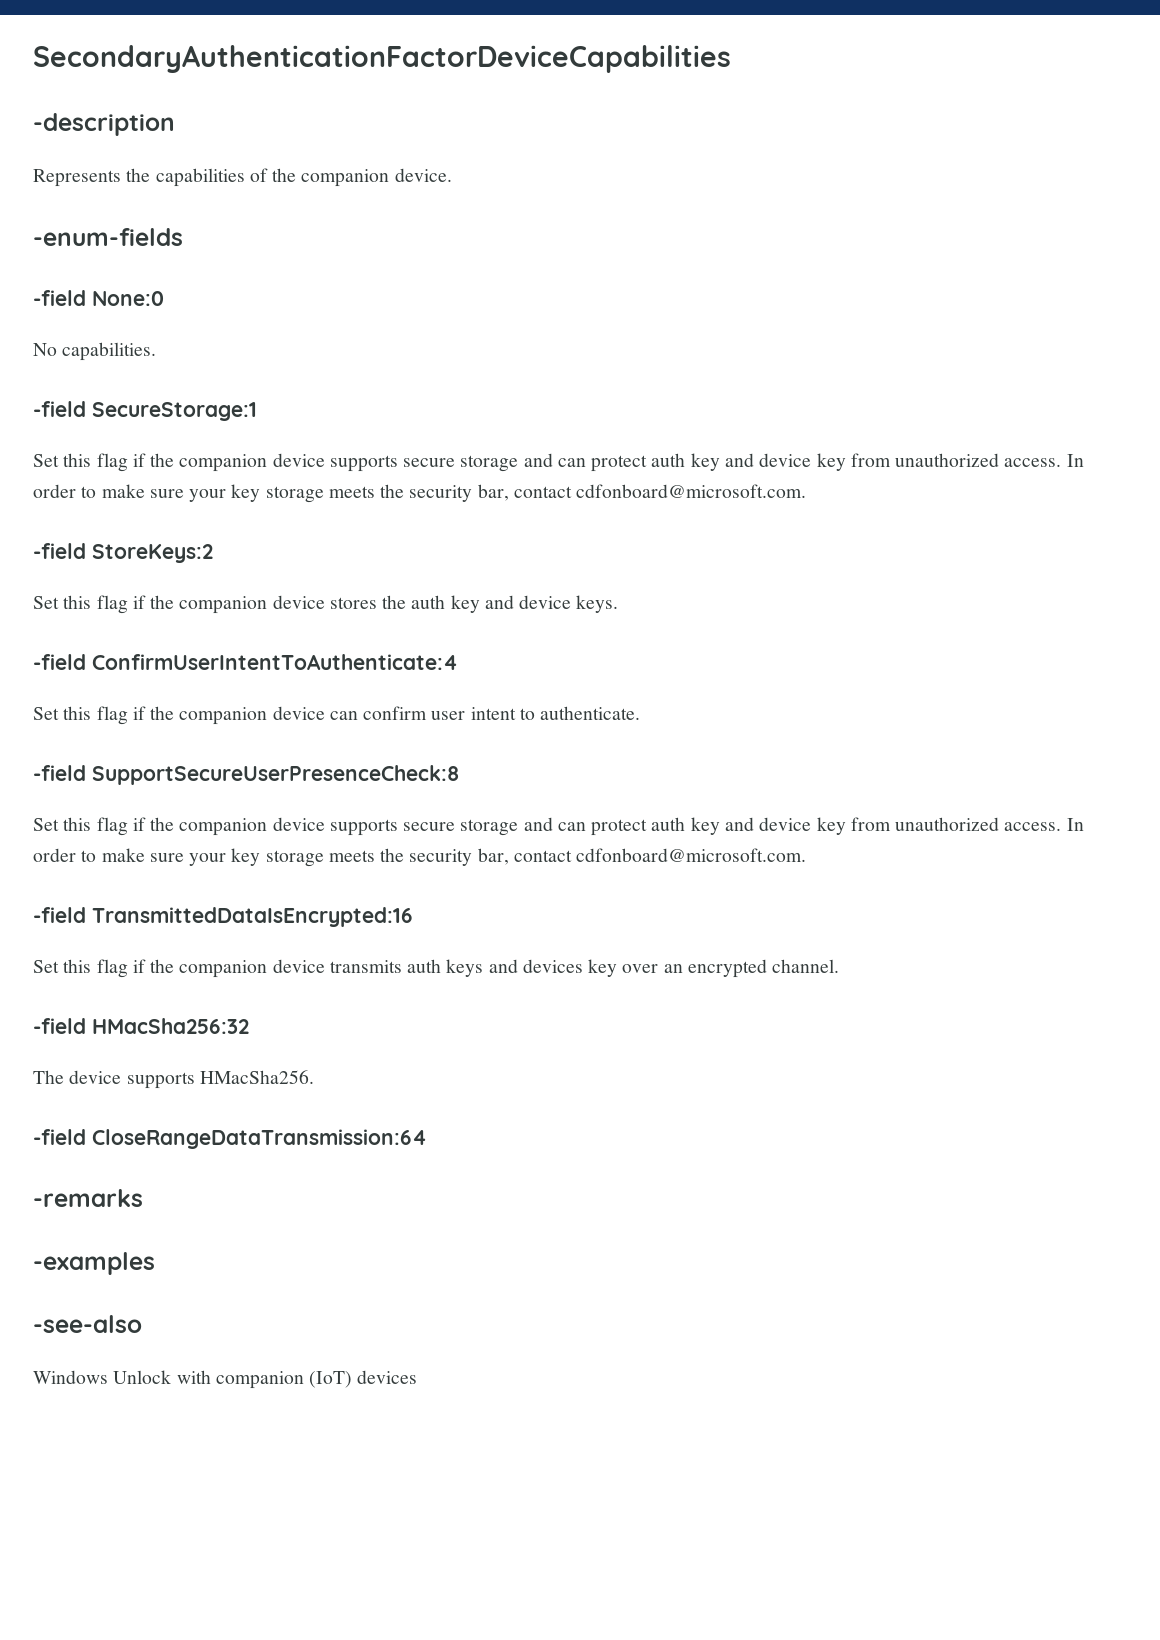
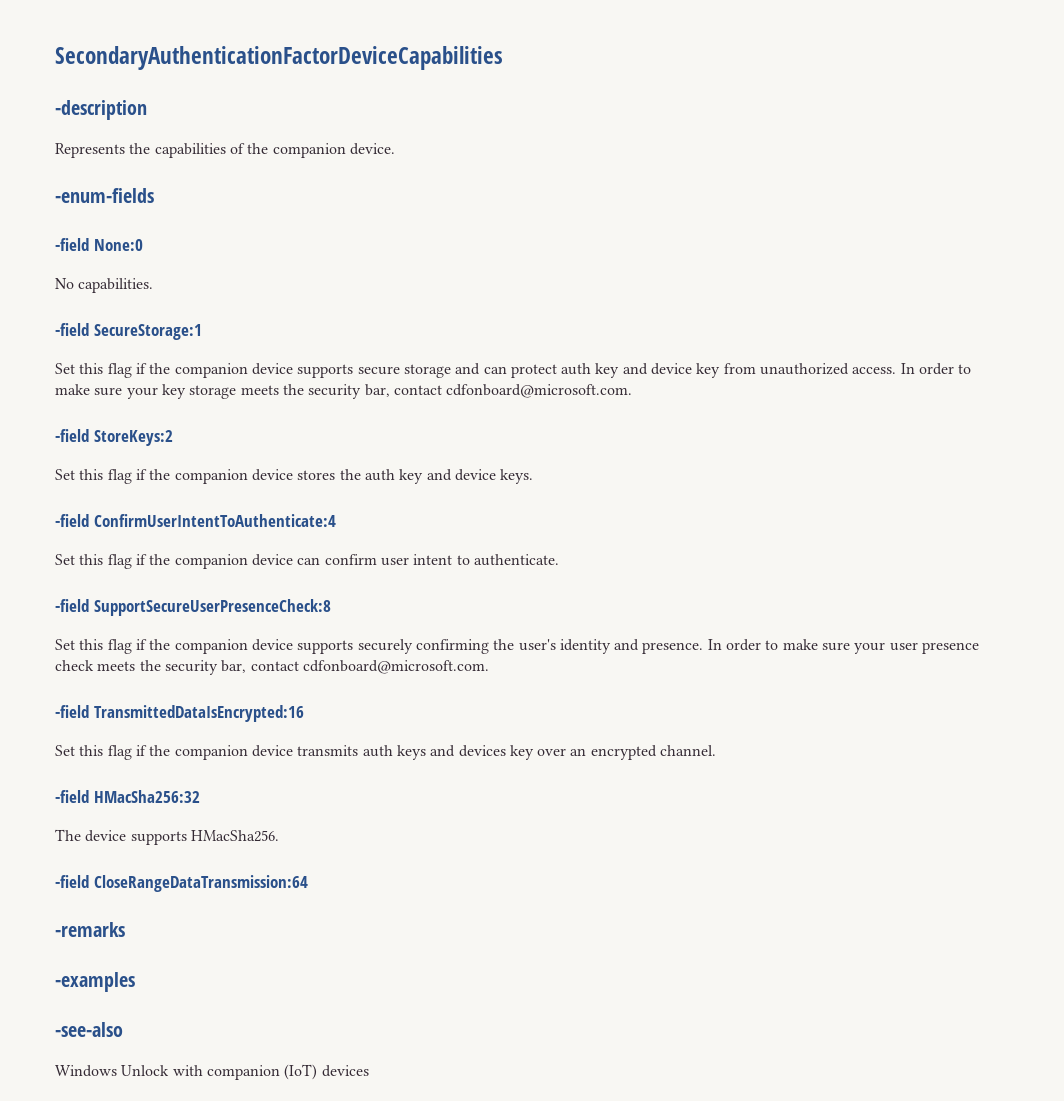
[403,817,1084,836] [33,848,324,867] secure storage and can protect auth key and device key from unauthorized access. In order to make sure your key storage -> [357,639,980,654] [55,660,94,671] securely confirming the user's identity and presence. In order to make sure your user presence check

